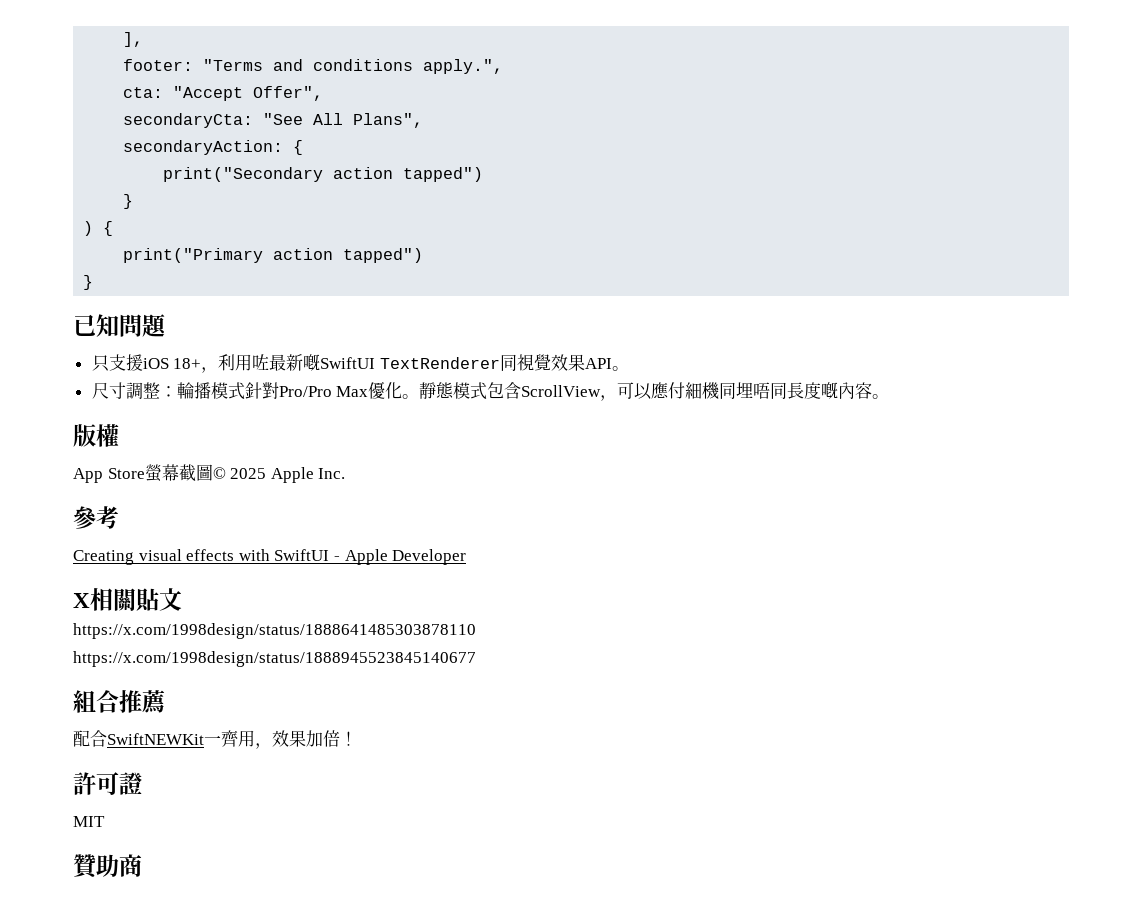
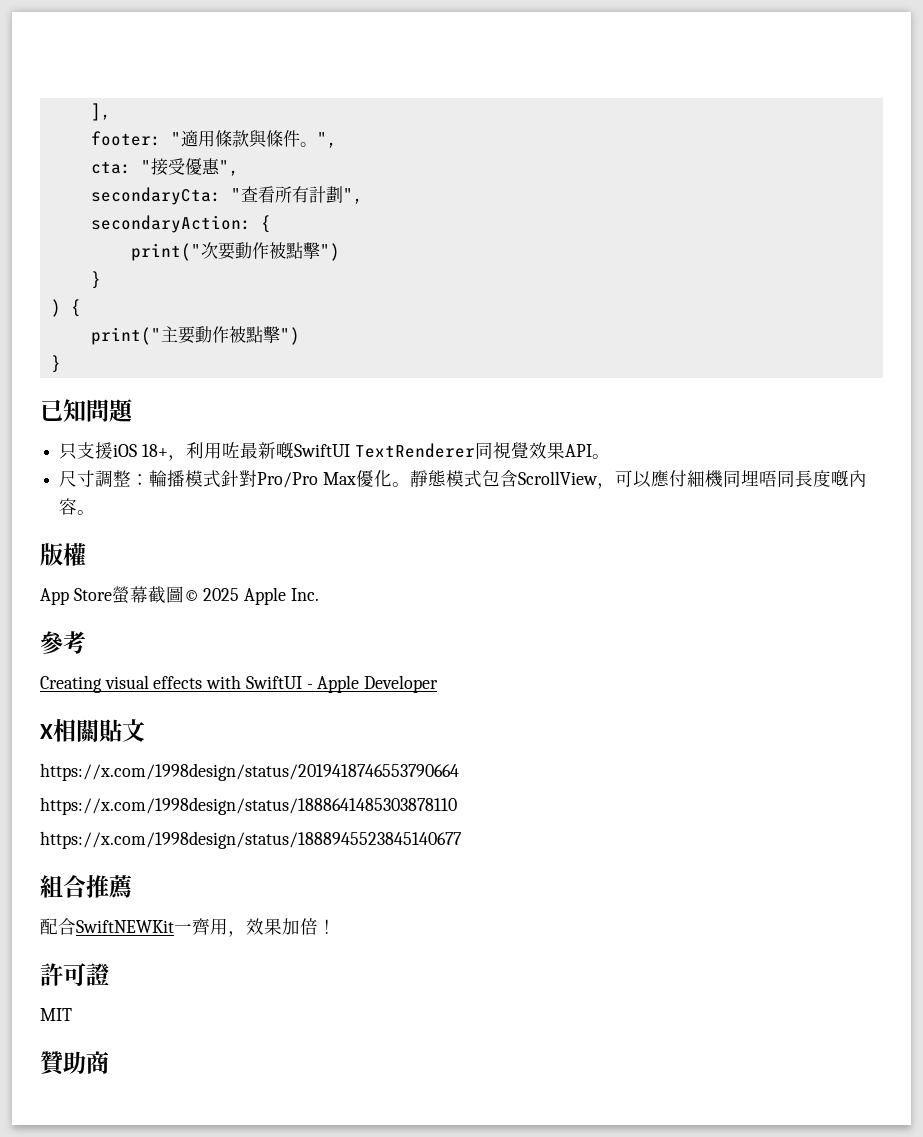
[203,59,504,74] [123,86,324,101] [123,113,424,128] [123,140,304,155] [163,167,484,182] [123,194,134,209] [83,221,114,236] [123,248,424,263] "Terms and conditions apply.", // cta: "Accept Offer", // secondaryCta: "See All Plans", // secondaryAction: { // print("Secondary action tapped") // } // ) { // print("Primary action tapped") -> [170,130,337,148] [90,158,239,176] [90,186,363,205] [90,215,271,233] [130,242,340,261] [90,271,101,289] [50,299,81,317] [90,326,300,345] "適用條款與條件。", // cta: "接受優惠", // secondaryCta: "查看所有計劃", // secondaryAction: { // print("次要動作被點擊") // } // ) { // print("主要動作被點擊")
(182, 599) none -> [40,763,459,781] // https://x.com/1998design/status/2019418746553790664

